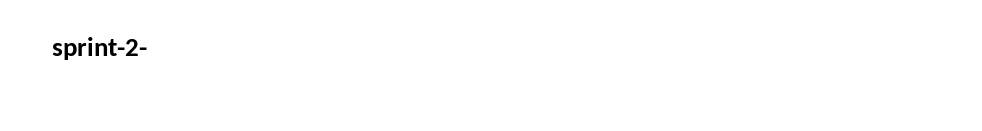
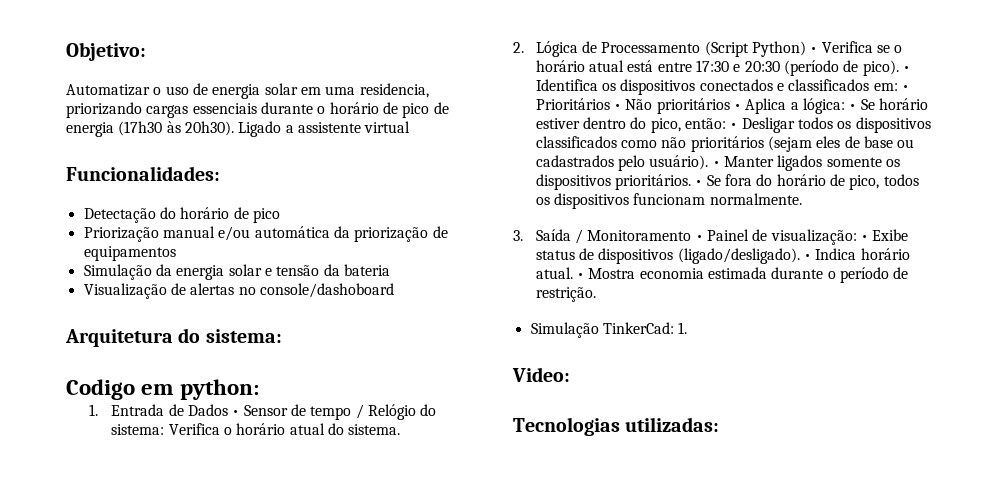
[52,37,147,60] sprint-2- -> [66,42,146,61] [66,83,429,99] [66,102,449,118] [66,121,411,137] [66,166,220,181] [83,207,280,223] [83,226,448,242] [83,246,176,261] [83,264,390,280] [83,283,394,299] [65,328,282,347] [66,379,260,400] [88,404,437,420] [111,423,401,435] [513,41,903,57] [535,60,910,76] [535,79,909,95] [535,98,928,114] [535,117,931,133] [535,136,915,152] [535,155,900,171] [535,174,919,190] [535,193,802,209] [513,229,909,245] [535,248,910,264] [535,267,909,283] [535,287,596,302] [530,322,688,338] [512,367,570,382] [513,417,720,436] Objetivo: // Automatizar o uso de energia solar em uma residencia, priorizando cargas essenciais durante o horário de pico de energia (17h30 às 20h30). Ligado a assistente virtual // Funcionalidades: // Detectação do horário de pico // Priorização manual e/ou automática da priorização de equipamentos // Simulação da energia solar e tensão da bateria // Visualização de alertas no console/dashoboard // Arquitetura do sistema: // Codigo em python: // 1. Entrada de Dados • Sensor de tempo / Relógio do sistema: Verifica o horário atual do sistema. // 2. Lógica de Processamento (Script Python) • Verifica se o horário atual está entre 17:30 e 20:30 (período de pico). • Identifica os dispositivos conectados e classificados em: • Prioritários • Não prioritários • Aplica a lógica: • Se horário estiver dentro do pico, então: • Desligar todos os dispositivos classificados como não prioritários (sejam eles de base ou cadastrados pelo usuário). • Manter ligados somente os dispositivos prioritários. • Se fora do horário de pico, todos os dispositivos funcionam normalmente. // 3. Saída / Monitoramento • Painel de visualização: • Exibe status de dispositivos (ligado/desligado). • Indica horário atual. • Mostra economia estimada durante o período de restrição. // Simulação TinkerCad: 1. // Video: // Tecnologias utilizadas:

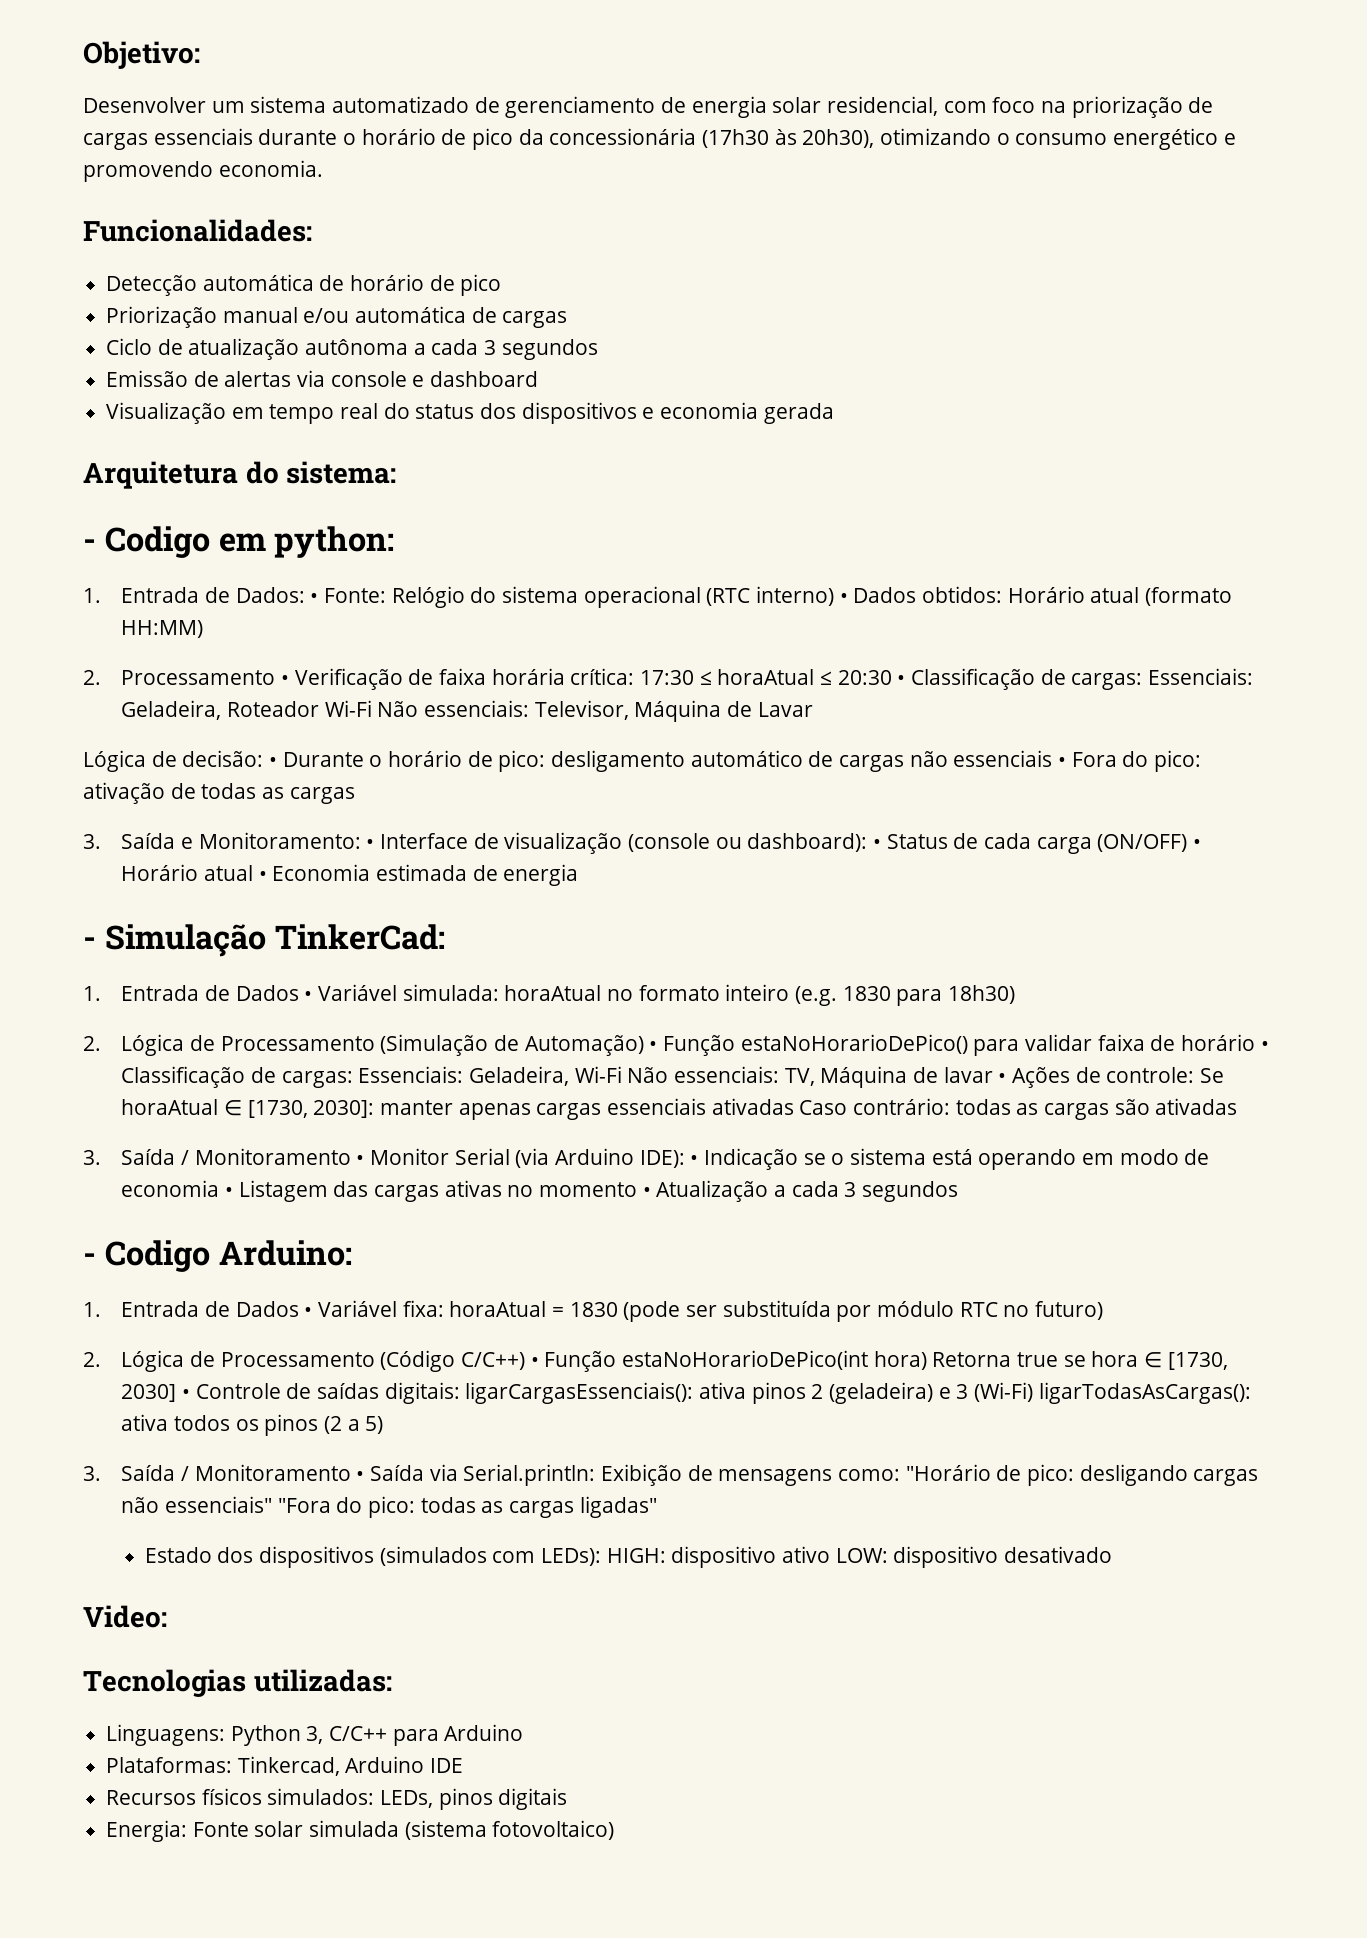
[66,83,429,99] [66,102,142,118] Automatizar o uso de energia solar em uma residencia, priorizando -> [83,96,1214,118] Desenvolver um sistema automatizado de gerenciamento de energia solar residencial, com foco na priorização de
[433,102,449,114] [66,121,411,137] [66,166,220,181] [83,207,176,223] de energia (17h30 às 20h30). Ligado a assistente virtual // Funcionalidades: // Detectação do -> [518,128,1236,150] [83,160,323,182] [83,219,312,242] [106,274,345,296] da concessionária (17h30 às 20h30), otimizando o consumo energético e promovendo economia. // Funcionalidades: // Detecção automática de
[333,226,448,242] [83,246,176,261] [83,264,390,280] [83,283,394,299] da priorização de equipamentos // Simulação da energia solar e tensão da bateria // Visualização de alertas no console/dashoboard -> [471,307,568,328] [106,338,598,360] [106,370,539,387] [106,402,834,424] de cargas // Ciclo de atualização autônoma a cada 3 segundos // Emissão de alertas via console e dashboard // Visualização em tempo real do status dos dispositivos e economia gerada
(282, 336) none -> [83,539,96,551] -
[88,404,437,420] [111,423,401,435] [513,41,903,57] [535,60,910,76] [535,79,909,95] [535,98,928,114] [535,117,931,133] [535,136,915,152] [535,155,900,171] [535,174,919,190] [535,193,802,209] [513,229,909,245] [535,248,910,264] [535,267,909,283] [535,287,596,302] [530,322,688,338] [512,367,570,382] [513,417,720,436] // 1. Entrada de Dados • Sensor de tempo / Relógio do sistema: Verifica o horário atual do sistema. // 2. Lógica de Processamento (Script Python) • Verifica se o horário atual está entre 17:30 e 20:30 (período de pico). • Identifica os dispositivos conectados e classificados em: • Prioritários • Não prioritários • Aplica a lógica: • Se horário estiver dentro do pico, então: • Desligar todos os dispositivos classificados como não prioritários (sejam eles de base ou cadastrados pelo usuário). • Manter ligados somente os dispositivos prioritários. • Se fora do horário de pico, todos os dispositivos funcionam normalmente. // 3. Saída / Monitoramento • Painel de visualização: • Exibe status de dispositivos (ligado/desligado). • Indica horário atual. • Mostra economia estimada durante o período de restrição. // Simulação TinkerCad: 1. // Video: // Tecnologias utilizadas: -> [83,586,1233,608] [121,620,204,638] [83,668,1254,690] [121,700,813,722] [83,750,1202,772] [83,782,355,804] [83,832,1202,854] [121,864,579,886] [83,924,445,957] [83,984,1016,1006] [83,1034,1269,1056] [121,1066,1225,1088] [121,1098,1238,1120] [83,1148,1210,1170] [121,1180,959,1202] [83,1240,352,1272] [83,1300,1104,1322] [83,1350,1228,1372] [121,1382,1251,1404] [121,1414,384,1436] [83,1464,1259,1486] [121,1496,657,1518] [144,1546,1112,1568] [83,1605,167,1628] [83,1669,392,1697] [106,1724,524,1746] [106,1756,464,1776] [106,1788,568,1810] [106,1820,615,1842] // 1. Entrada de Dados: • Fonte: Relógio do sistema operacional (RTC interno) • Dados obtidos: Horário atual (formato HH:MM) // 2. Processamento • Verificação de faixa horária crítica: 17:30 ≤ horaAtual ≤ 20:30 • Classificação de cargas: Essenciais: Geladeira, Roteador Wi-Fi Não essenciais: Televisor, Máquina de Lavar // Lógica de decisão: • Durante o horário de pico: desligamento automático de cargas não essenciais • Fora do pico: ativação de todas as cargas // 3. Saída e Monitoramento: • Interface de visualização (console ou dashboard): • Status de cada carga (ON/OFF) • Horário atual • Economia estimada de energia // - Simulação TinkerCad: // 1. Entrada de Dados • Variável simulada: horaAtual no formato inteiro (e.g. 1830 para 18h30) // 2. Lógica de Processamento (Simulação de Automação) • Função estaNoHorarioDePico() para validar faixa de horário • Classificação de cargas: Essenciais: Geladeira, Wi-Fi Não essenciais: TV, Máquina de lavar • Ações de controle: Se horaAtual ∈ [1730, 2030]: manter apenas cargas essenciais ativadas Caso contrário: todas as cargas são ativadas // 3. Saída / Monitoramento • Monitor Serial (via Arduino IDE): • Indicação se o sistema está operando em modo de economia • Listagem das cargas ativas no momento • Atualização a cada 3 segundos // - Codigo Arduino: // 1. Entrada de Dados • Variável fixa: horaAtual = 1830 (pode ser substituída por módulo RTC no futuro) // 2. Lógica de Processamento (Código C/C++) • Função estaNoHorarioDePico(int hora) Retorna true se hora ∈ [1730, 2030] • Controle de saídas digitais: ligarCargasEssenciais(): ativa pinos 2 (geladeira) e 3 (Wi-Fi) ligarTodasAsCargas(): ativa todos os pinos (2 a 5) // 3. Saída / Monitoramento • Saída via Serial.println: Exibição de mensagens como: "Horário de pico: desligando cargas não essenciais" "Fora do pico: todas as cargas ligadas" // Estado dos dispositivos (simulados com LEDs): HIGH: dispositivo ativo LOW: dispositivo desativado // Video: // Tecnologias utilizadas: // Linguagens: Python 3, C/C++ para Arduino // Plataformas: Tinkercad, Arduino IDE // Recursos físicos simulados: LEDs, pinos digitais // Energia: Fonte solar simulada (sistema fotovoltaico)

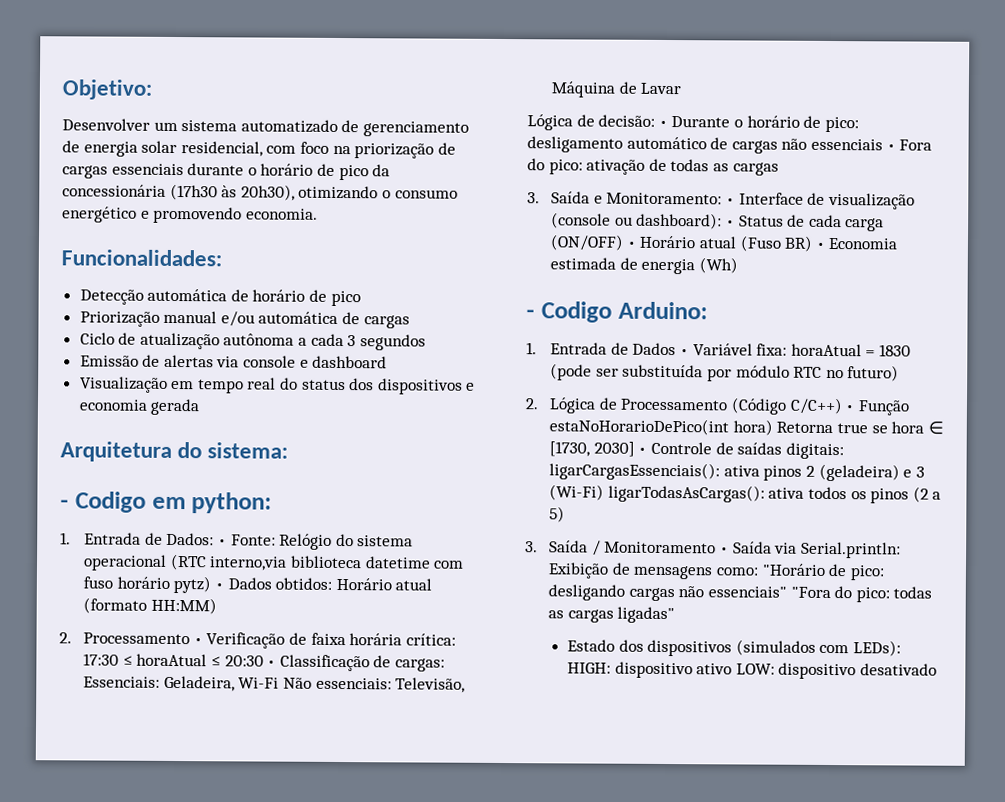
[756,586,835,606] interno) -> [209,555,465,571] [83,575,212,594] interno,via biblioteca datetime com fuso horário pytz)
[227,700,629,720] Roteador Wi-Fi Não essenciais: Televisor, -> [238,677,466,693] Wi-Fi Não essenciais: Televisão,
(254, 873) none -> [739,235,814,252] (Fuso BR)
[83,924,445,957] [83,984,1016,1006] [83,1034,1269,1056] [121,1066,1225,1088] [121,1098,1238,1120] [83,1148,1210,1170] [121,1180,959,1202] // - Simulação TinkerCad: // 1. Entrada de Dados • Variável simulada: horaAtual no formato inteiro (e.g. 1830 para 18h30) // 2. Lógica de Processamento (Simulação de Automação) • Função estaNoHorarioDePico() para validar faixa de horário • Classificação de cargas: Essenciais: Geladeira, Wi-Fi Não essenciais: TV, Máquina de lavar • Ações de controle: Se horaAtual ∈ [1730, 2030]: manter apenas cargas essenciais ativadas Caso contrário: todas as cargas são ativadas // 3. Saída / Monitoramento • Monitor Serial (via Arduino IDE): • Indicação se o sistema está operando em modo de economia • Listagem das cargas ativas no momento • Atualização a cada 3 segundos -> [699,257,739,274] (Wh)
[83,1605,167,1628] [83,1669,392,1697] [106,1724,524,1746] [106,1756,464,1776] [106,1788,568,1810] [106,1820,615,1842] // Video: // Tecnologias utilizadas: // Linguagens: Python 3, C/C++ para Arduino // Plataformas: Tinkercad, Arduino IDE // Recursos físicos simulados: LEDs, pinos digitais // Energia: Fonte solar simulada (sistema fotovoltaico) -> (937, 669) none

